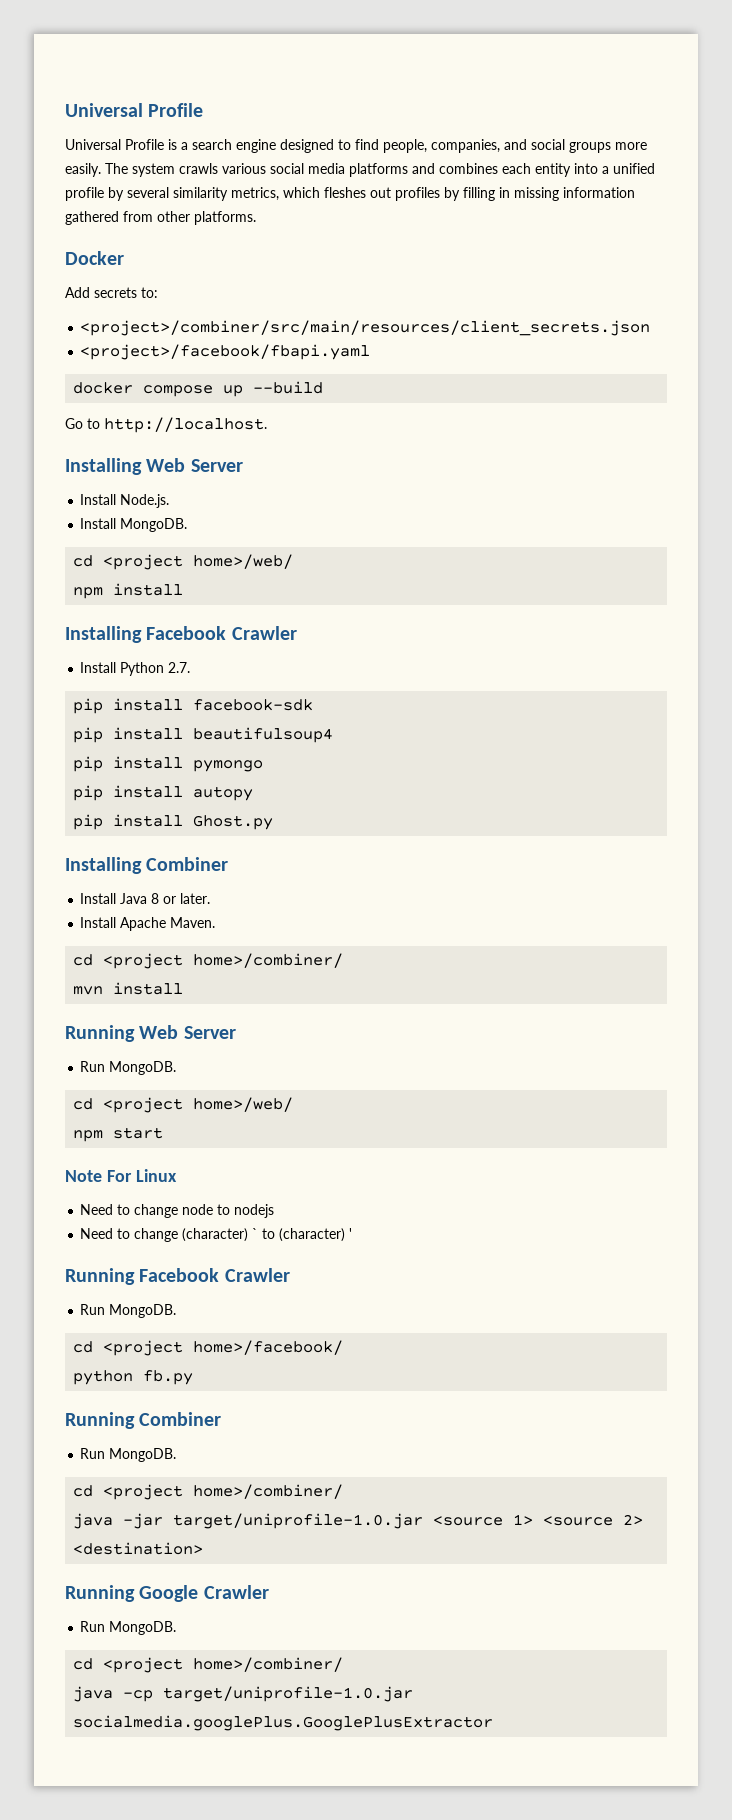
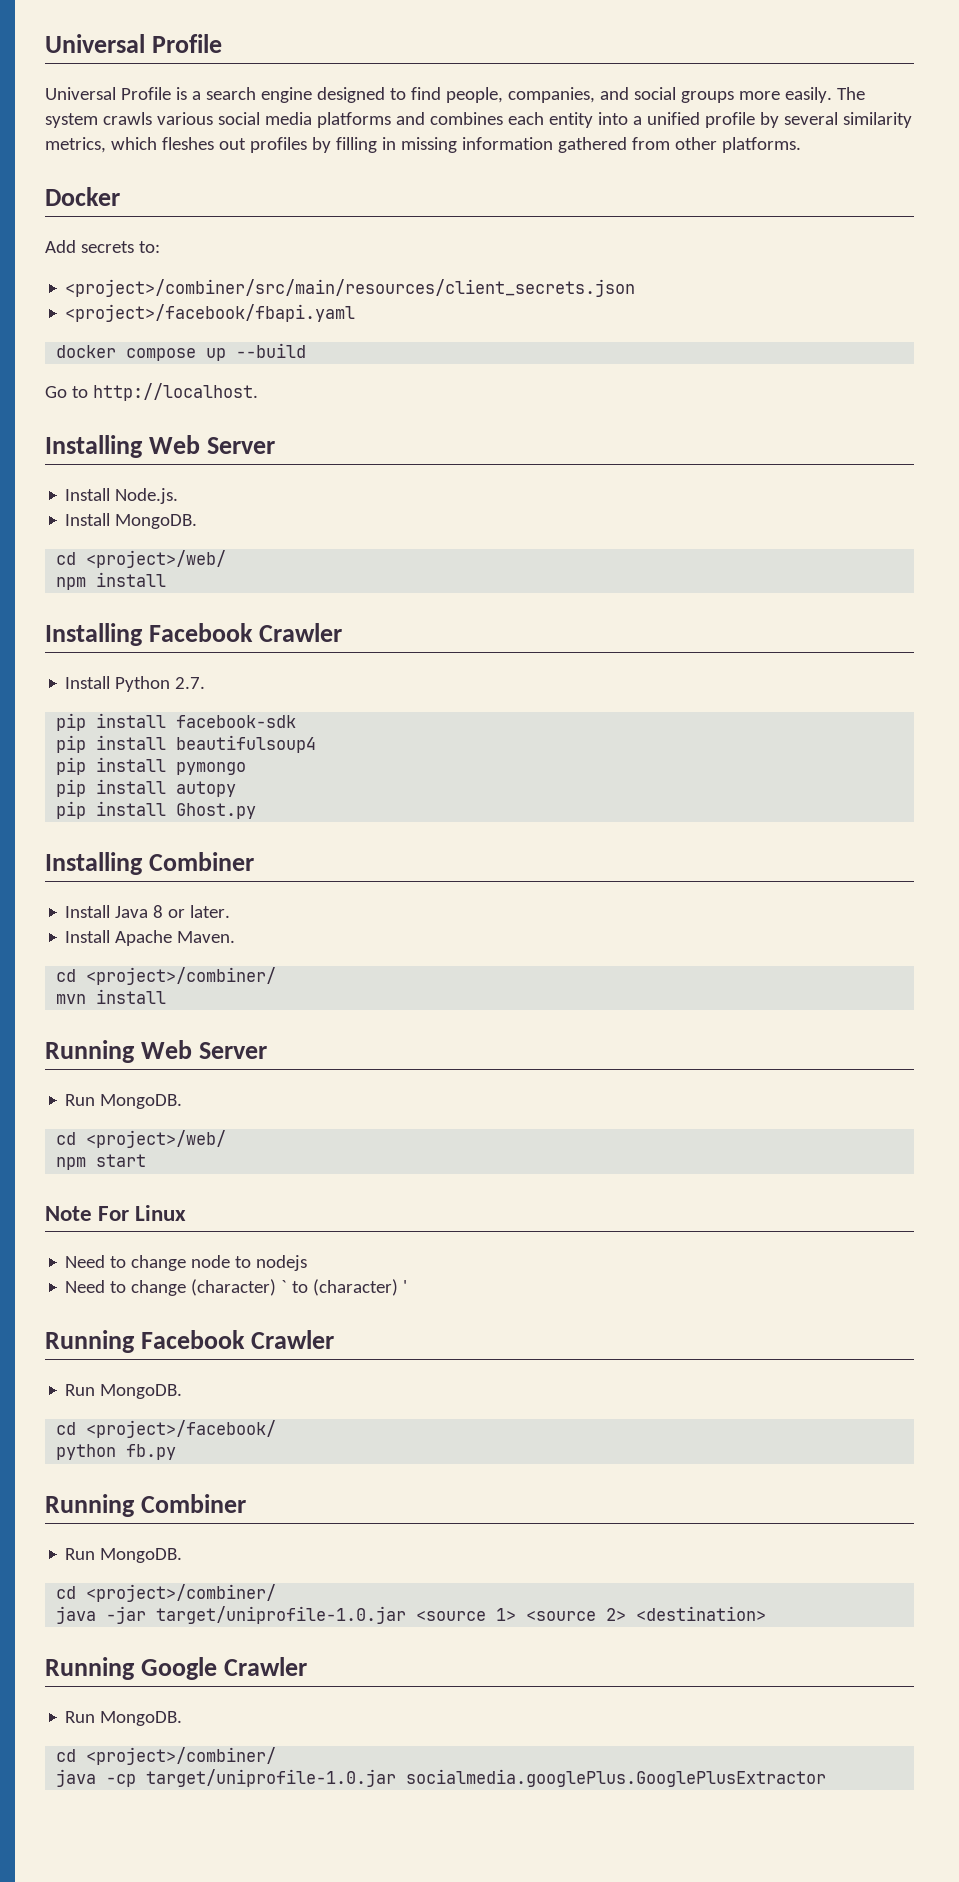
[103,554,294,570] <project home>/web/ -> [86,550,227,568] <project>/web/
[103,953,344,969] <project home>/combiner/ -> [86,967,277,985] <project>/combiner/
[103,1097,294,1113] <project home>/web/ -> [86,1130,227,1148] <project>/web/
[103,1340,344,1356] <project home>/facebook/ -> [86,1420,277,1438] <project>/facebook/
[103,1484,344,1500] <project home>/combiner/ -> [86,1584,277,1602] <project>/combiner/
[103,1657,344,1673] <project home>/combiner/ -> [86,1747,277,1765] <project>/combiner/

